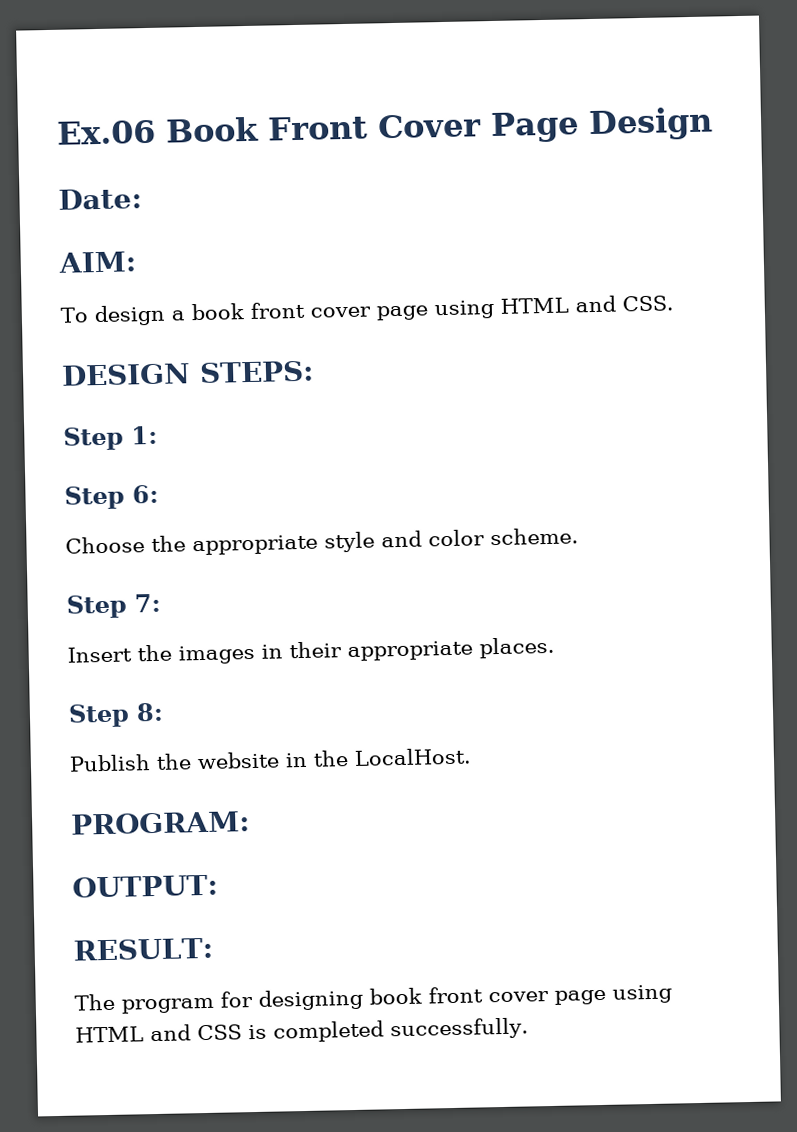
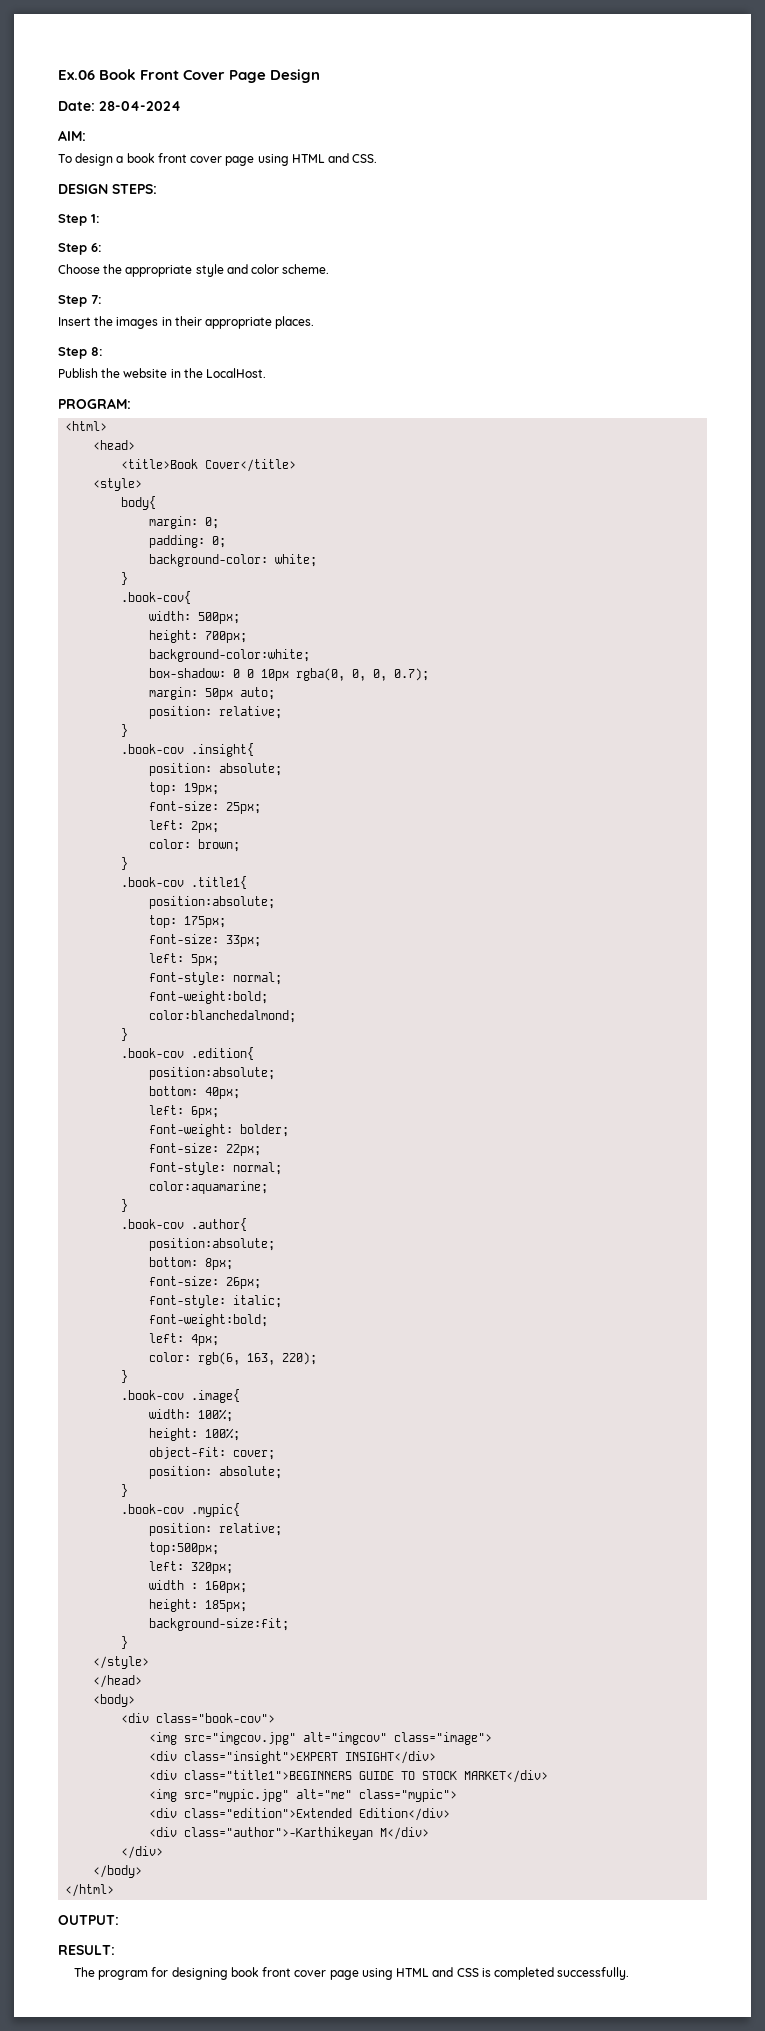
(142, 199) none -> [99,101,181,111] 28-04-2024
(250, 823) none -> [65,421,108,431] [93,440,136,450] [121,459,297,472] [93,478,143,491] [121,496,157,510] [149,516,220,529] [149,535,227,548] [149,554,318,567] [121,572,129,585] [121,591,192,604] [149,611,241,624] [149,630,248,643] [149,649,311,662] [149,668,430,681] [149,687,276,700] [149,706,283,719] [121,724,129,737] [121,743,255,757] [149,763,283,776] [149,782,220,795] [149,801,262,814] [149,820,220,833] [149,839,241,852] [121,857,129,870] [121,876,248,889] [149,896,276,909] [149,915,227,928] [149,934,262,947] [149,953,220,966] [149,972,283,985] [149,991,269,1004] [149,1010,297,1023] [121,1028,129,1041] [121,1047,255,1060] [149,1067,276,1080] [149,1086,241,1099] [149,1105,220,1118] [149,1124,290,1137] [149,1143,262,1156] [149,1162,283,1175] [149,1181,269,1194] [121,1199,129,1212] [121,1218,248,1231] [149,1238,276,1251] [149,1257,234,1270] [149,1276,262,1289] [149,1295,283,1308] [149,1314,269,1327] [149,1333,220,1346] [149,1352,318,1365] [121,1370,129,1383] [121,1389,241,1403] [149,1409,234,1422] [149,1428,241,1441] [149,1447,276,1460] [149,1466,283,1479] [121,1484,129,1497] [121,1503,241,1517] [149,1523,283,1536] [149,1542,220,1555] [149,1561,234,1574] [149,1580,248,1593] [149,1599,248,1612] [149,1618,290,1631] [121,1636,129,1649] [93,1656,150,1669] [93,1675,143,1688] [93,1694,136,1707] [121,1713,276,1723] [149,1732,493,1745] [149,1751,437,1764] [149,1770,549,1783] [149,1789,458,1802] [149,1808,451,1821] [149,1827,430,1840] [121,1846,164,1859] [93,1865,143,1878] [65,1884,115,1897] // <html> // <head> // <title>Book Cover</title> // <style> // body{ // margin: 0; // padding: 0; // background-color: white; // } // .book-cov{ // width: 500px; // height: 700px; // background-color:white; // box-shadow: 0 0 10px rgba(0, 0, 0, 0.7); // margin: 50px auto; // position: relative; // } // .book-cov .insight{ // position: absolute; // top: 19px; // font-size: 25px; // left: 2px; // color: brown; // } // .book-cov .title1{ // position:absolute; // top: 175px; // font-size: 33px; // left: 5px; // font-style: normal; // font-weight:bold; // color:blanchedalmond; // } // .book-cov .edition{ // position:absolute; // bottom: 40px; // left: 6px; // font-weight: bolder; // font-size: 22px; // font-style: normal; // color:aquamarine; // } // .book-cov .author{ // position:absolute; // bottom: 8px; // font-size: 26px; // font-style: italic; // font-weight:bold; // left: 4px; // color: rgb(6, 163, 220); // } // .book-cov .image{ // width: 100%; // height: 100%; // object-fit: cover; // position: absolute; // } // .book-cov .mypic{ // position: relative; // top:500px; // left: 320px; // width : 160px; // height: 185px; // background-size:fit; // } // </style> // </head> // <body> // <div class="book-cov"> // <img src="imgcov.jpg" alt="imgcov" class="image"> // <div class="insight">EXPERT INSIGHT</div> // <div class="title1">BEGINNERS GUIDE TO STOCK MARKET</div> // <img src="mypic.jpg" alt="me" class="mypic"> // <div class="edition">Extended Edition</div> // <div class="author">-Karthikeyan M</div> // </div> // </body> // </html>

